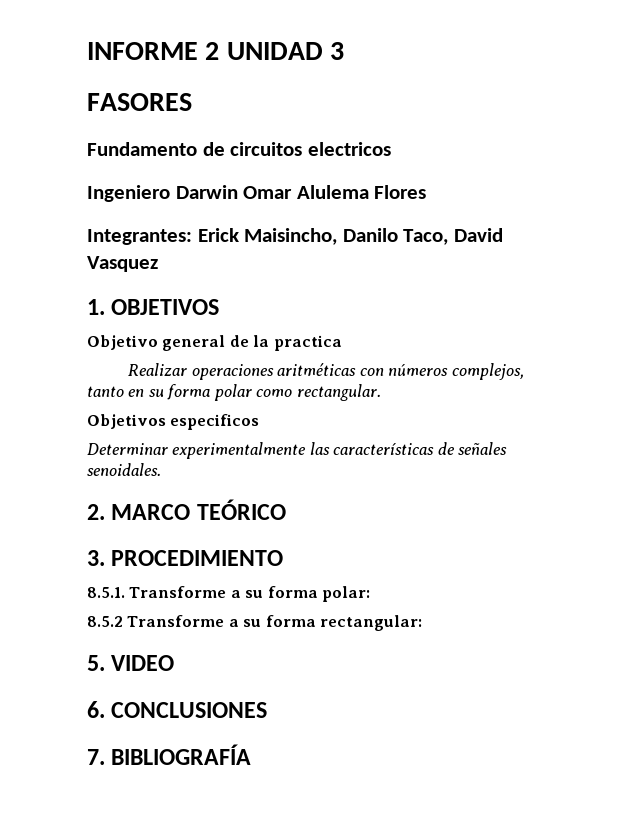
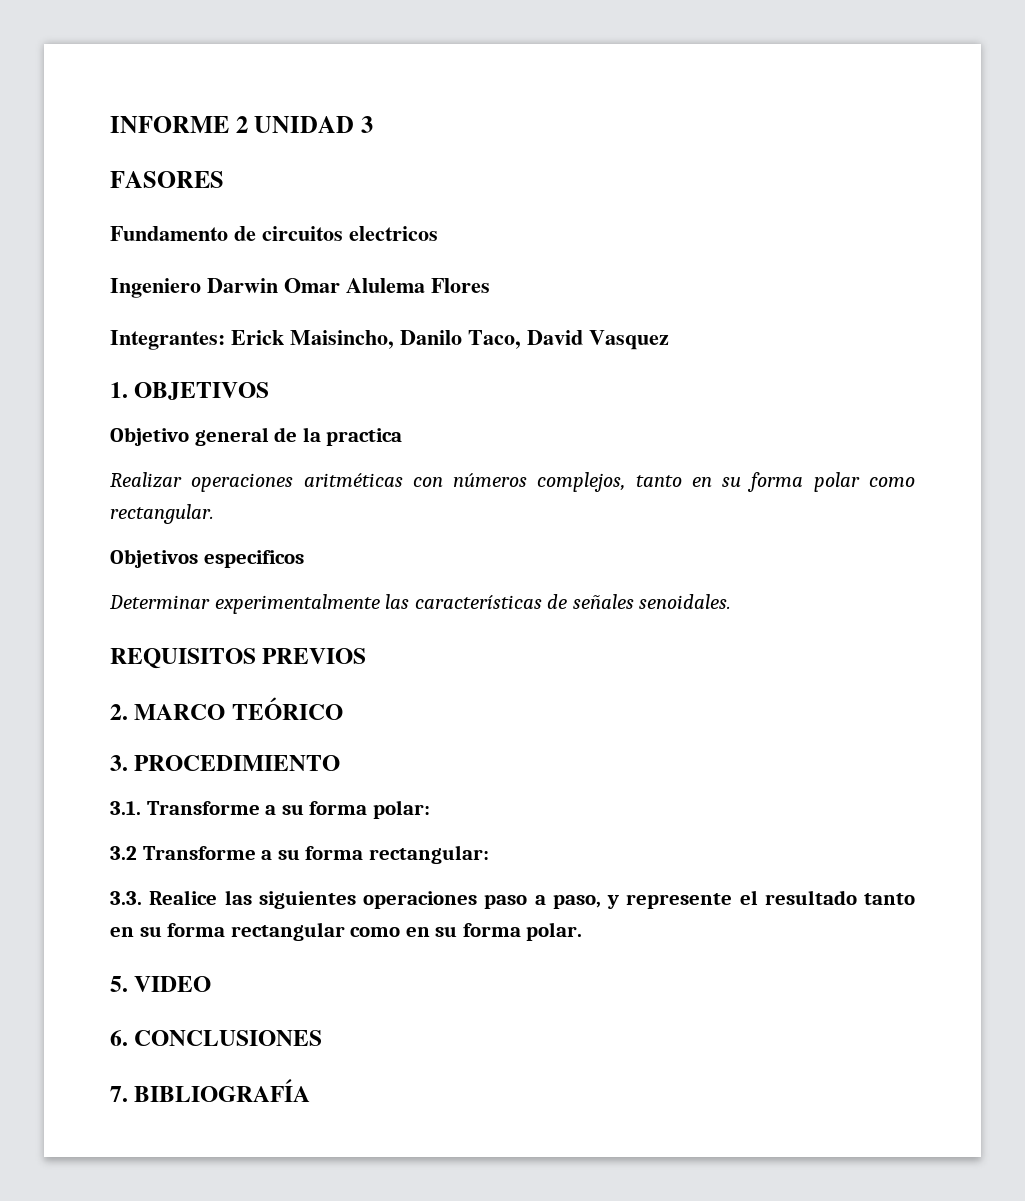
(161, 469) none -> [110,648,367,669] // REQUISITOS PREVIOS
[87,587,125,598] 8.5.1. -> [110,801,141,815] 3.1.
[87,616,123,627] 8.5.2 -> [110,846,137,860] 3.2
(423, 623) none -> [110,890,915,909] [110,922,583,941] // 3.3. Realice las siguientes operaciones paso a paso, y represente el resultado tanto en su forma rectangular como en su forma polar.

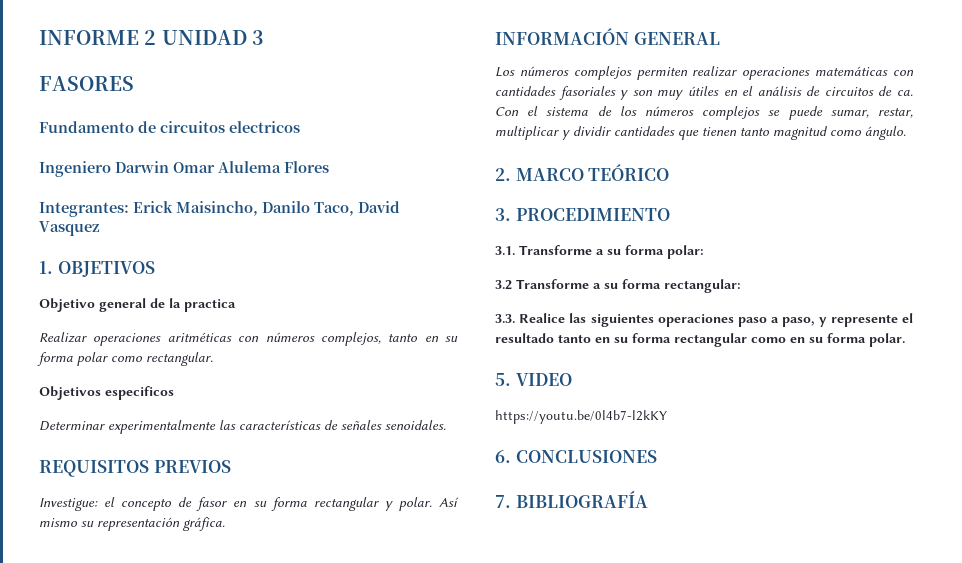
(367, 656) none -> [39,497,459,511] [39,517,225,531] [495,28,720,45] [495,66,914,80] [495,86,913,100] [495,106,913,120] [495,126,906,140] // Investigue: el concepto de fasor en su forma rectangular y polar. Así mismo su representación gráfica. // INFORMACIÓN GENERAL // Los números complejos permiten realizar operaciones matemáticas con cantidades fasoriales y son muy útiles en el análisis de circuitos de ca. Con el sistema de los números complejos se puede sumar, restar, multiplicar y dividir cantidades que tienen tanto magnitud como ángulo.
(212, 984) none -> [495,410,667,424] // https://youtu.be/0l4b7-l2kKY

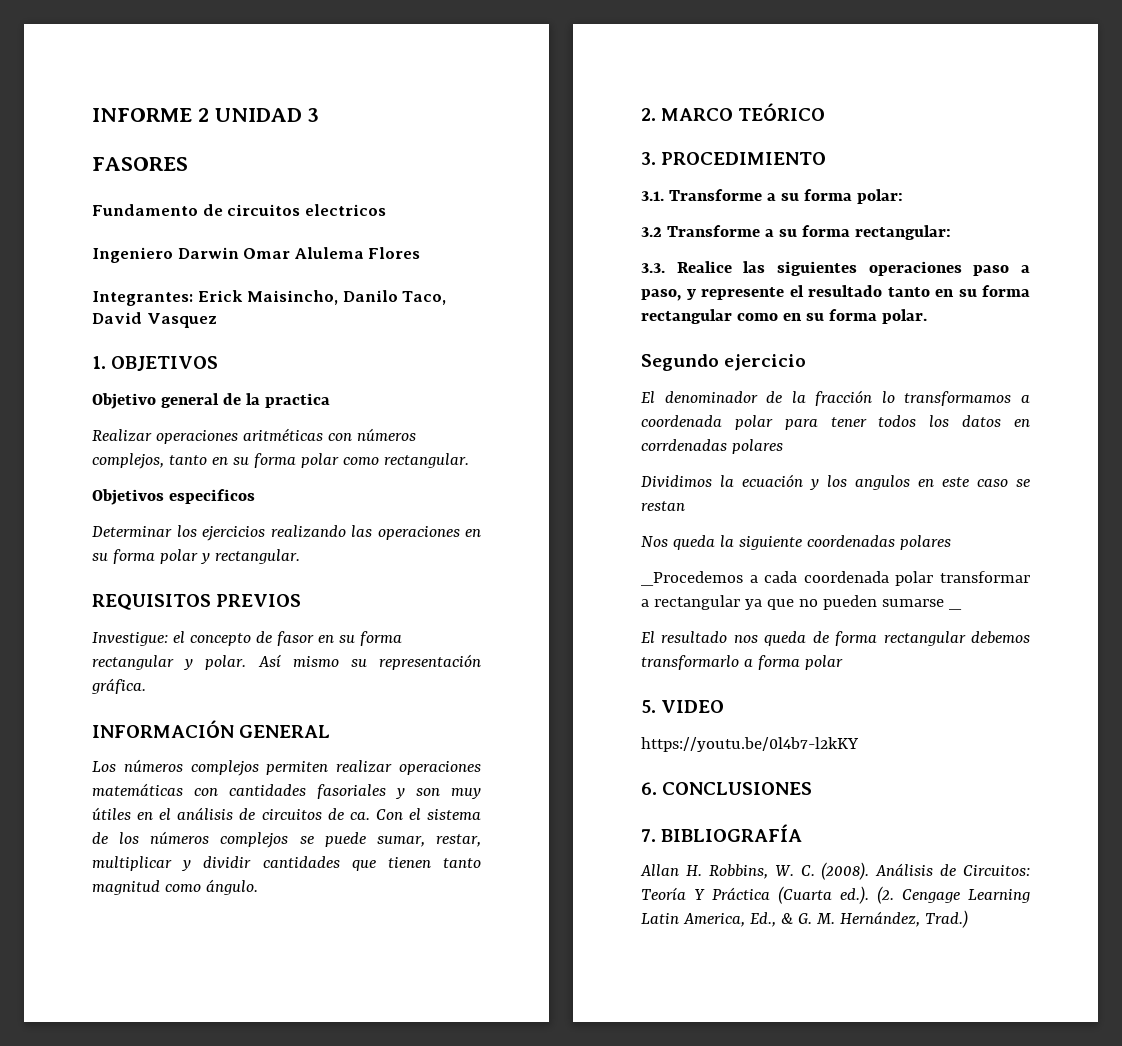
[108,420,446,434] experimentalmente las características de señales senoidales. -> [176,525,481,541] [92,549,300,564] los ejercicios realizando las operaciones en su forma polar y rectangular.
(905, 340) none -> [641,354,807,371] [641,390,1030,406] [641,415,1030,430] [641,439,783,454] [641,474,1030,490] [641,501,685,511] [641,535,951,550] [641,571,1030,586] [641,595,944,610] [948,607,962,610] [641,631,1030,646] [641,655,843,670] // Segundo ejercicio // El denominador de la fracción lo transformamos a coordenada polar para tener todos los datos en corrdenadas polares // Dividimos la ecuación y los angulos en este caso se restan // Nos queda la siguiente coordenadas polares // _Procedemos a cada coordenada polar transformar a rectangular ya que no pueden sumarse _ // El resultado nos queda de forma rectangular debemos transformarlo a forma polar
(648, 499) none -> [640,862,1030,880] [641,886,1030,904] [641,910,968,928] // Allan H. Robbins, W. C. (2008). Análisis de Circuitos: Teoría Y Práctica (Cuarta ed.). (2. Cengage Learning Latin America, Ed., & G. M. Hernández, Trad.)

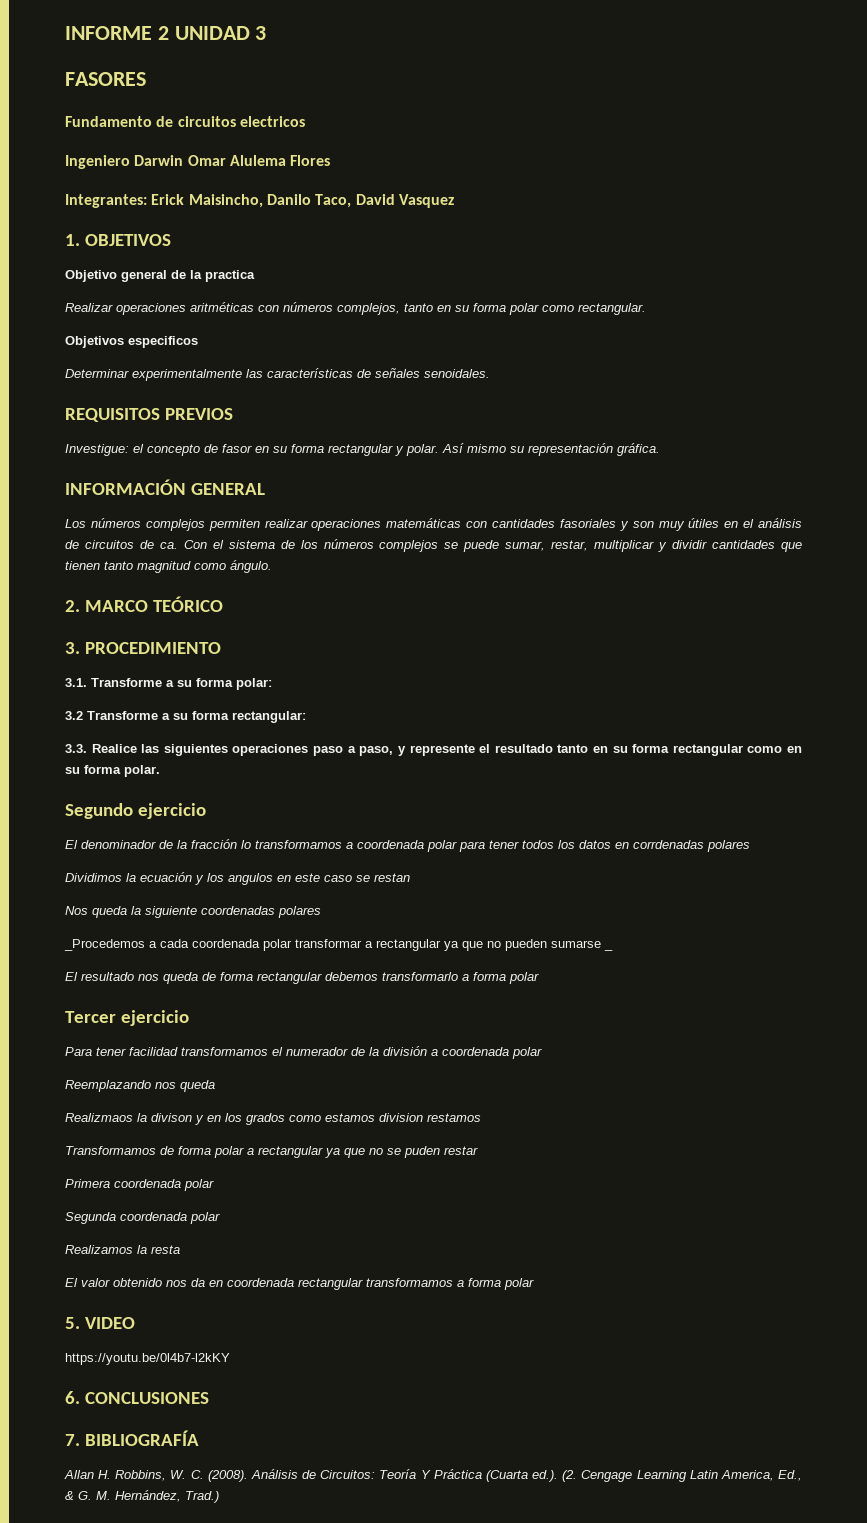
[176,525,481,541] [92,549,300,564] los ejercicios realizando las operaciones en su forma polar y rectangular. -> [132,368,490,381] experimentalmente las características de señales senoidales.
(843, 662) none -> [65,1010,189,1026] [65,1046,542,1059] [65,1080,215,1092] [65,1113,481,1125] [65,1146,478,1158] [65,1179,214,1191] [65,1212,220,1224] [65,1245,180,1254] [65,1278,534,1290] // Tercer ejercicio // Para tener facilidad transformamos el numerador de la división a coordenada polar // Reemplazando nos queda // Realizmaos la divison y en los grados como estamos division restamos // Transformamos de forma polar a rectangular ya que no se puden restar // Primera coordenada polar // Segunda coordenada polar // Realizamos la resta // El valor obtenido nos da en coordenada rectangular transformamos a forma polar

